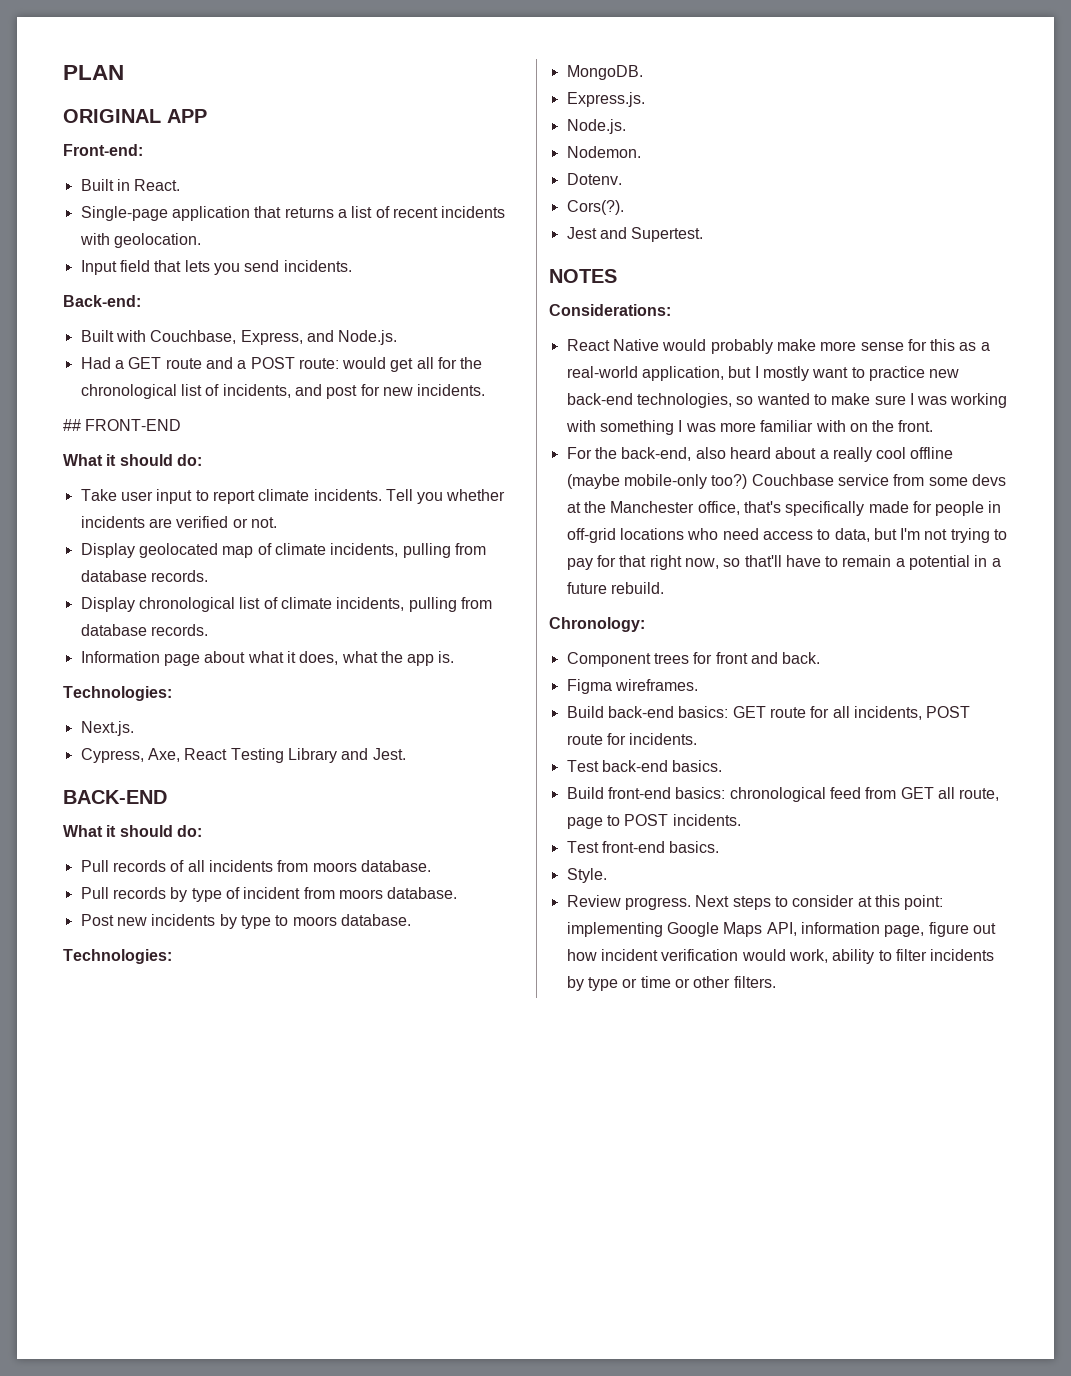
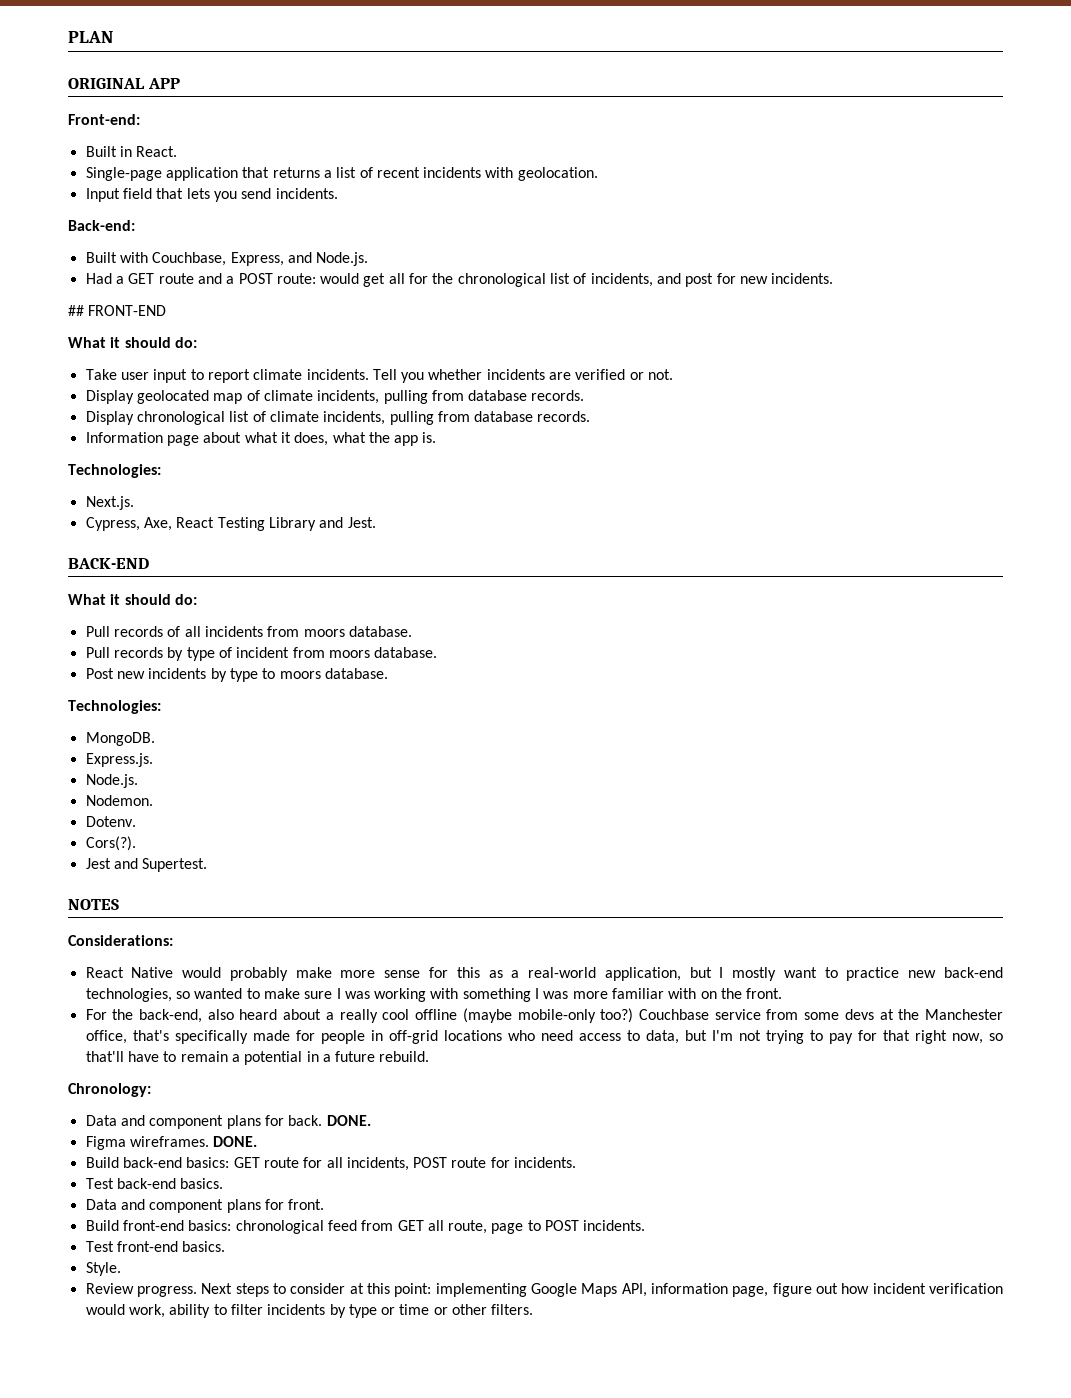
[566,652,778,667] Component trees for front and -> [85,1115,284,1129] Data and component plans for
(821, 658) none -> [326,1115,371,1126] DONE.
(698, 685) none -> [213,1136,258,1147] DONE.
(723, 766) none -> [85,1199,325,1213] // Data and component plans for front.

